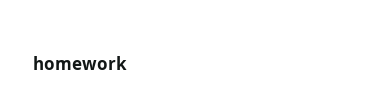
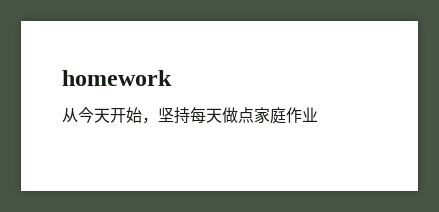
(127, 63) none -> [62,107,318,124] // 从今天开始，坚持每天做点家庭作业

